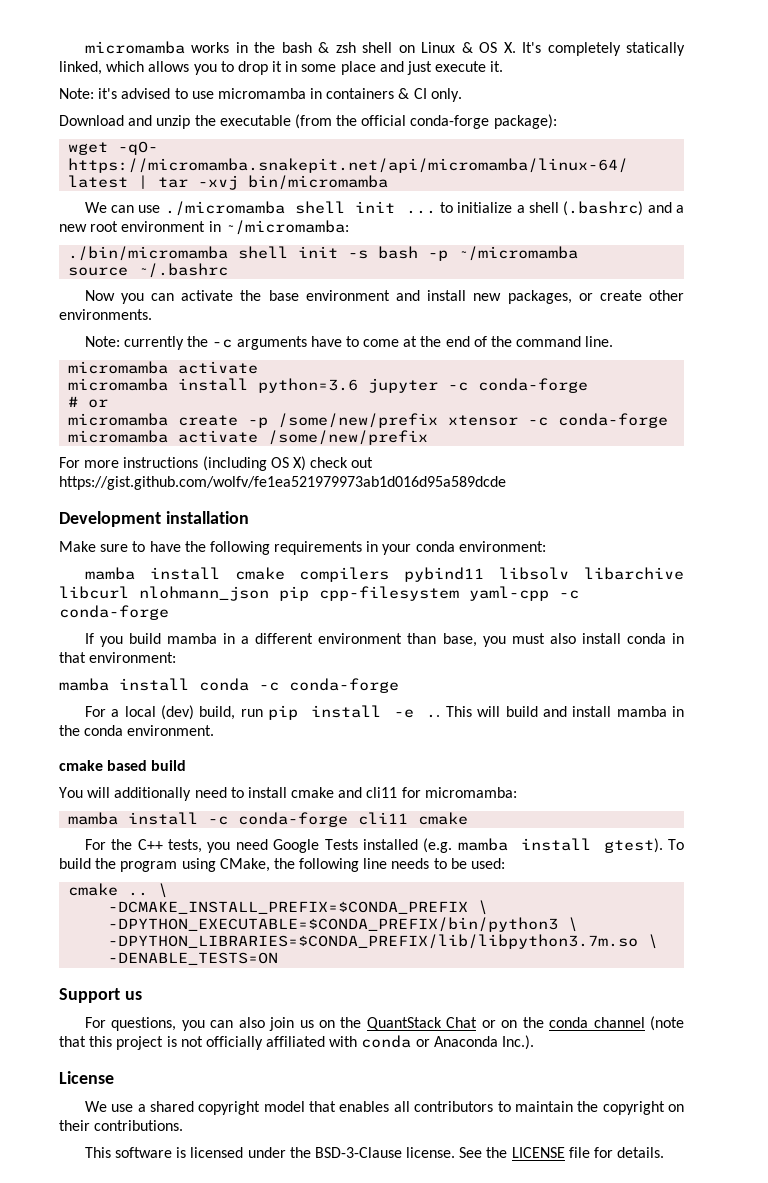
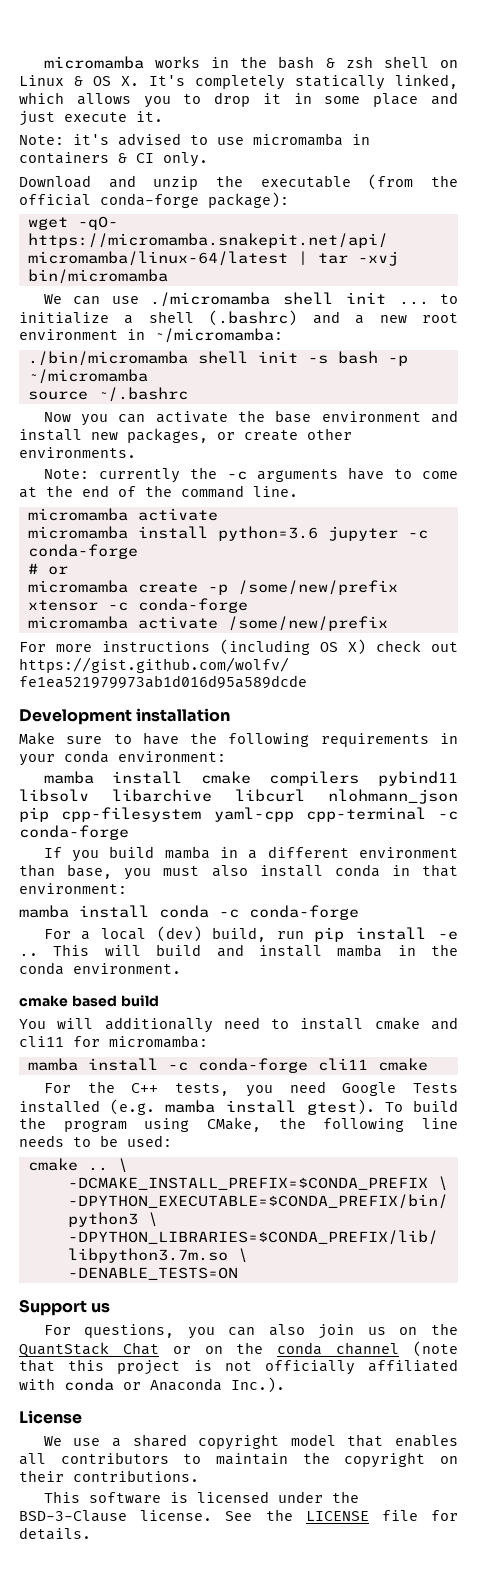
(549, 593) none -> [305,807,426,822] cpp-terminal

